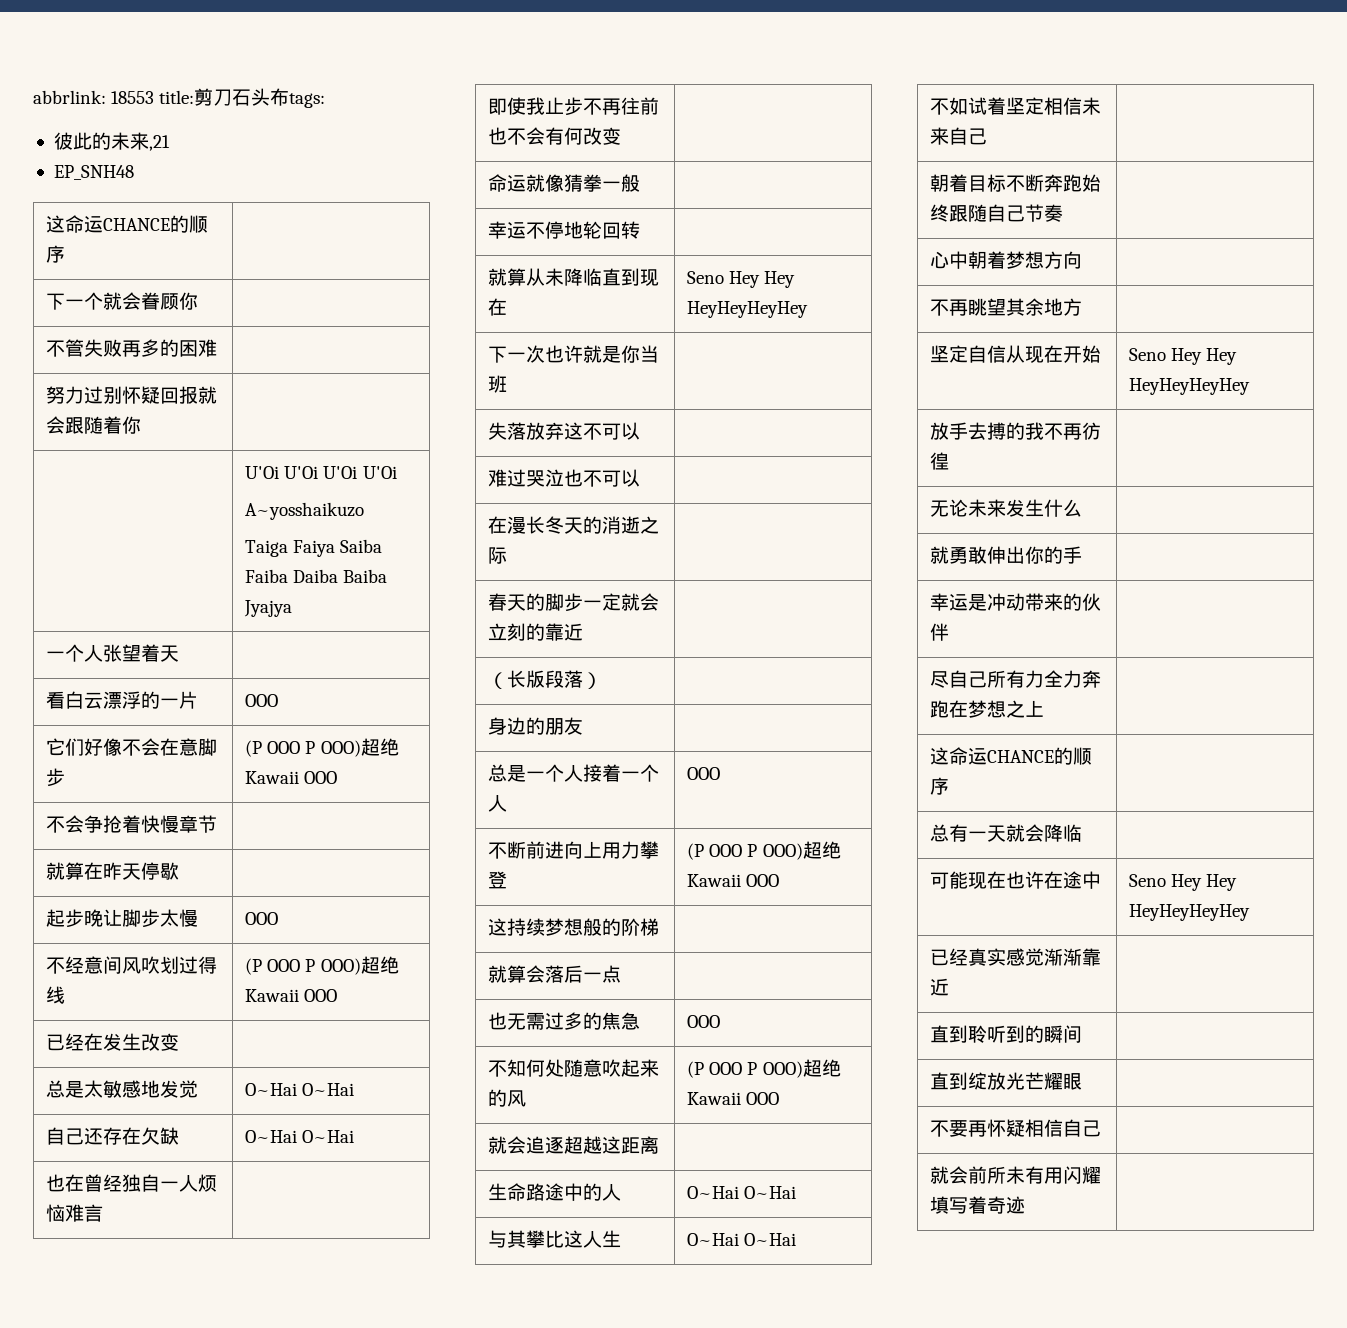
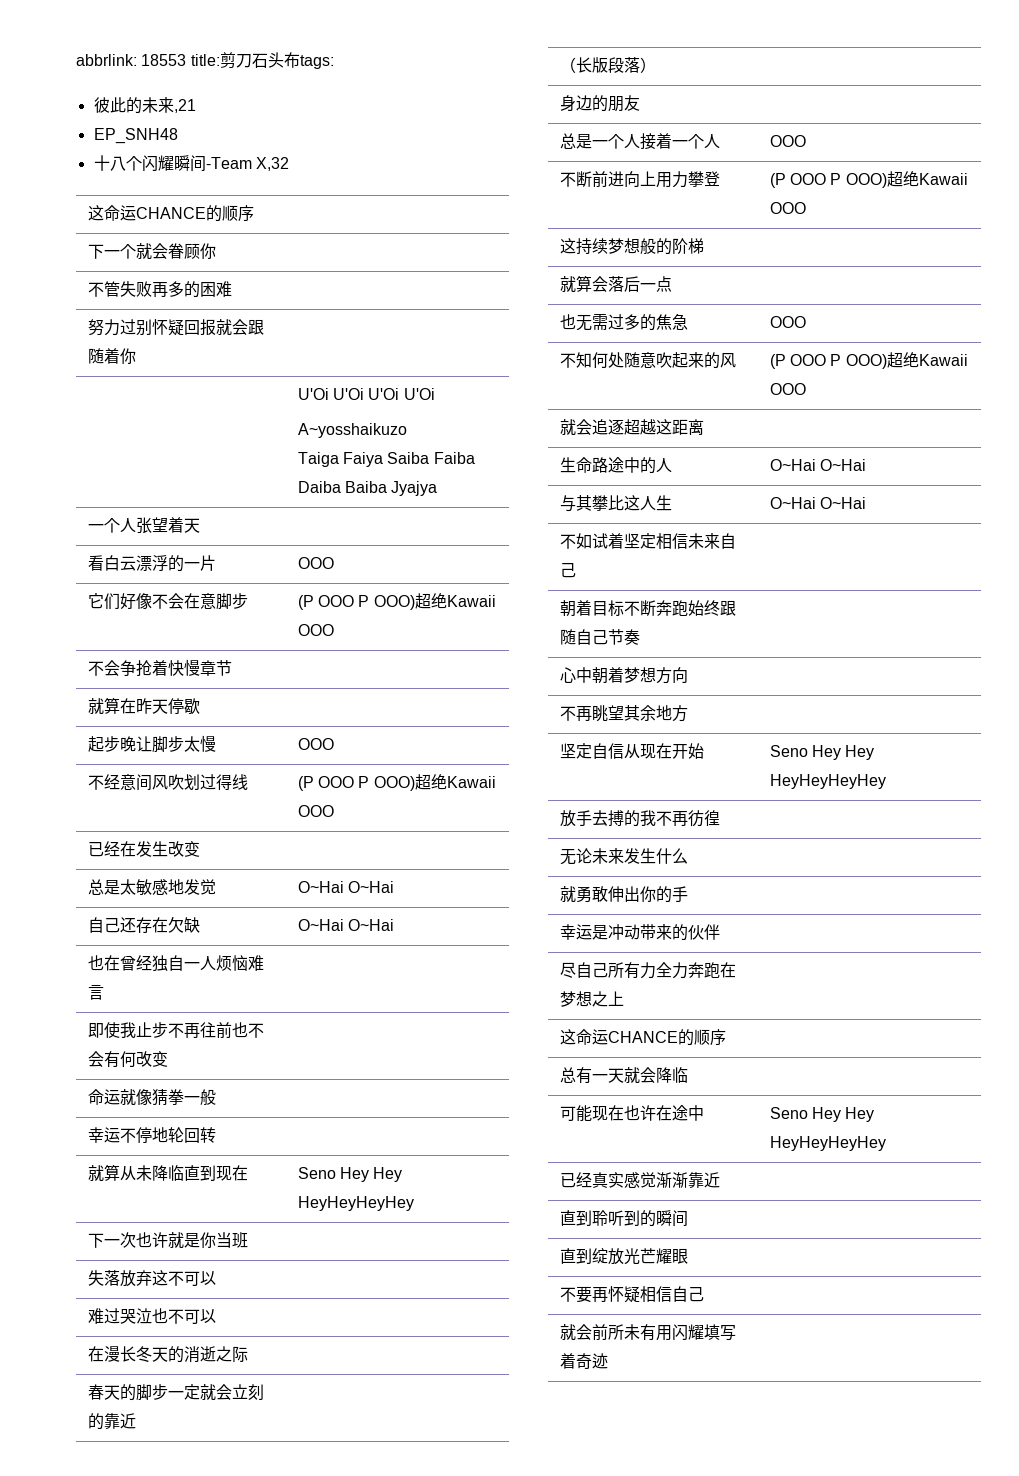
(134, 172) none -> [93,155,289,172] // 十八个闪耀瞬间-Team X,32

